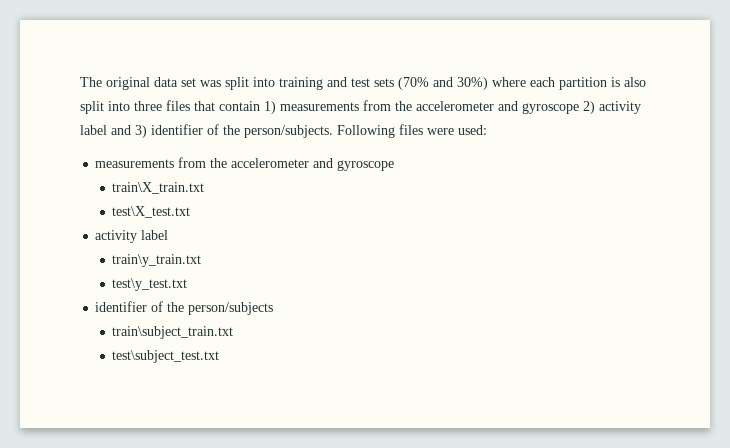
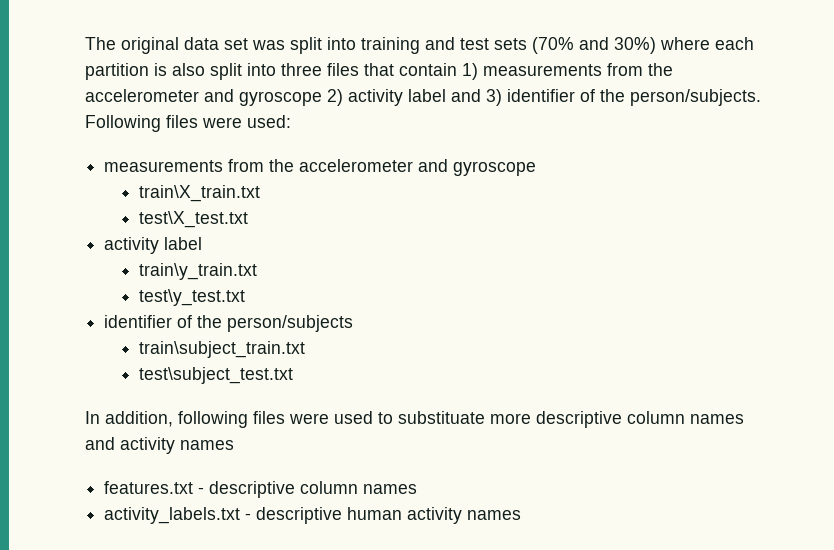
(220, 356) none -> [85,411,744,428] [85,437,234,454] [104,481,418,498] [104,507,522,524] // In addition, following files were used to substituate more descriptive column names and activity names // features.txt - descriptive column names // activity_labels.txt - descriptive human activity names

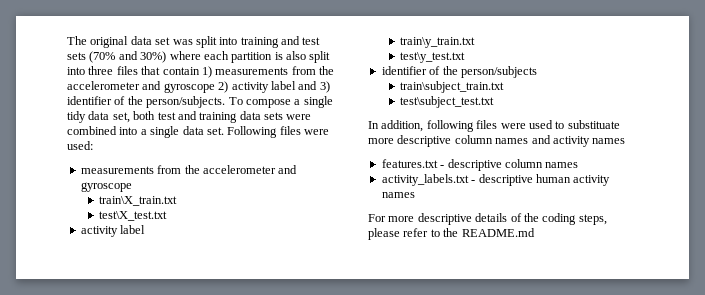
(761, 97) none -> [228,96,333,108] [67,111,312,123] [67,126,224,138] To compose a single tidy data set, both test and training data sets were combined into a single data set.
(522, 515) none -> [368,213,607,225] [368,228,535,240] // For more descriptive details of the coding steps, please refer to the README.md

